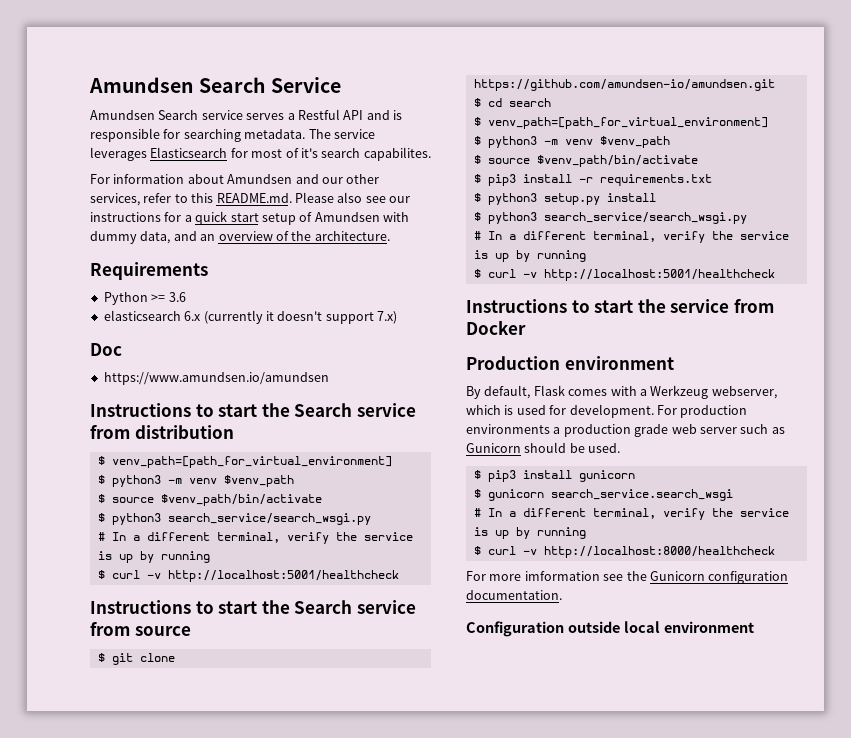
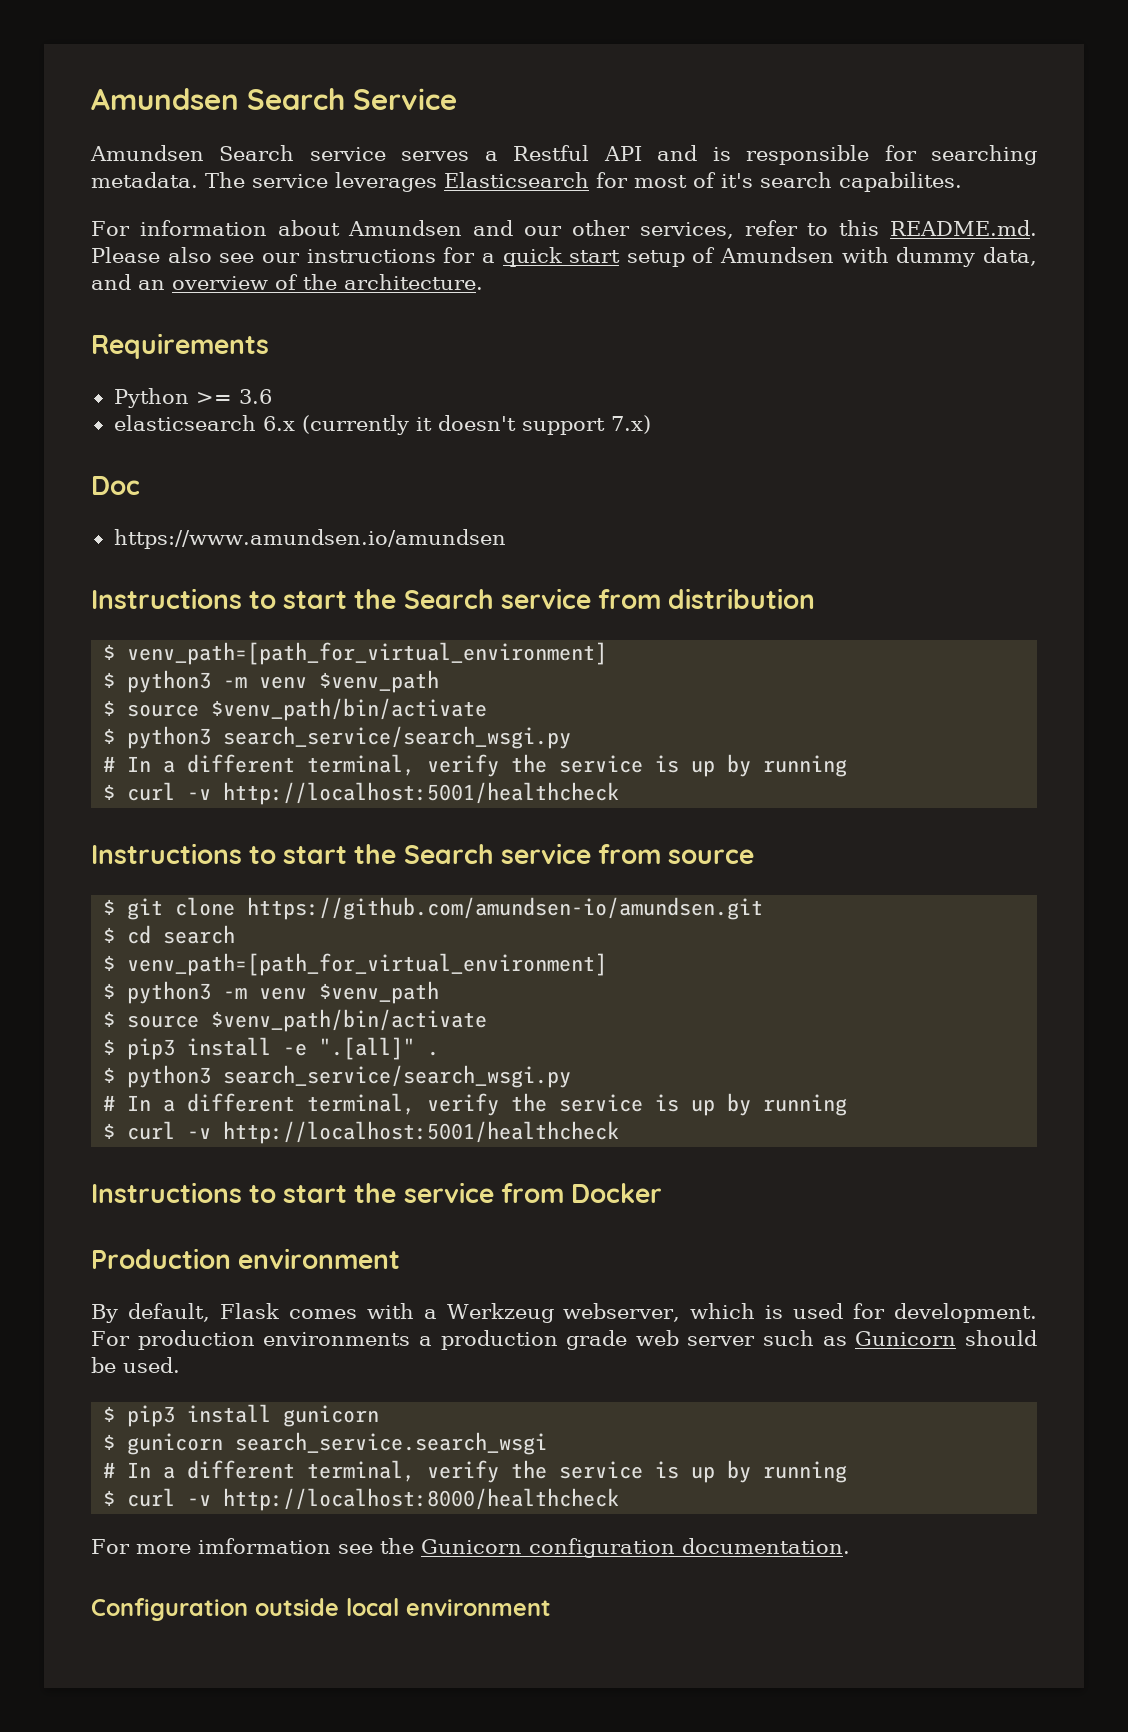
[578,174,712,186] [473,193,656,205] -r requirements.txt // $ python3 setup.py install -> [283,1037,440,1060] -e ".[all]" .

